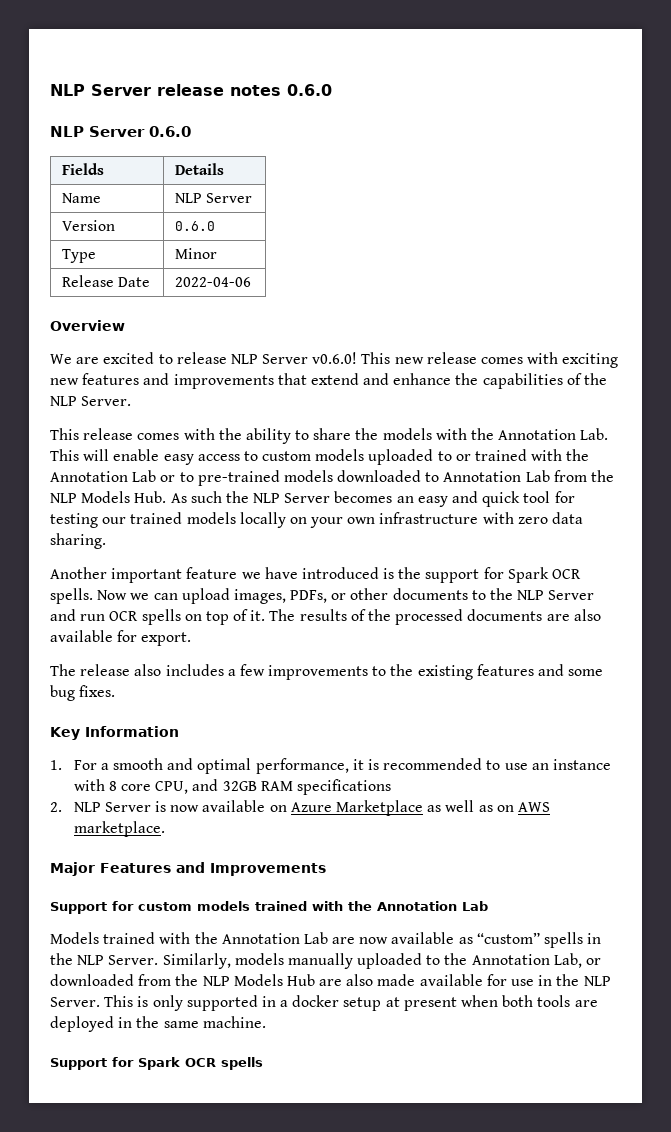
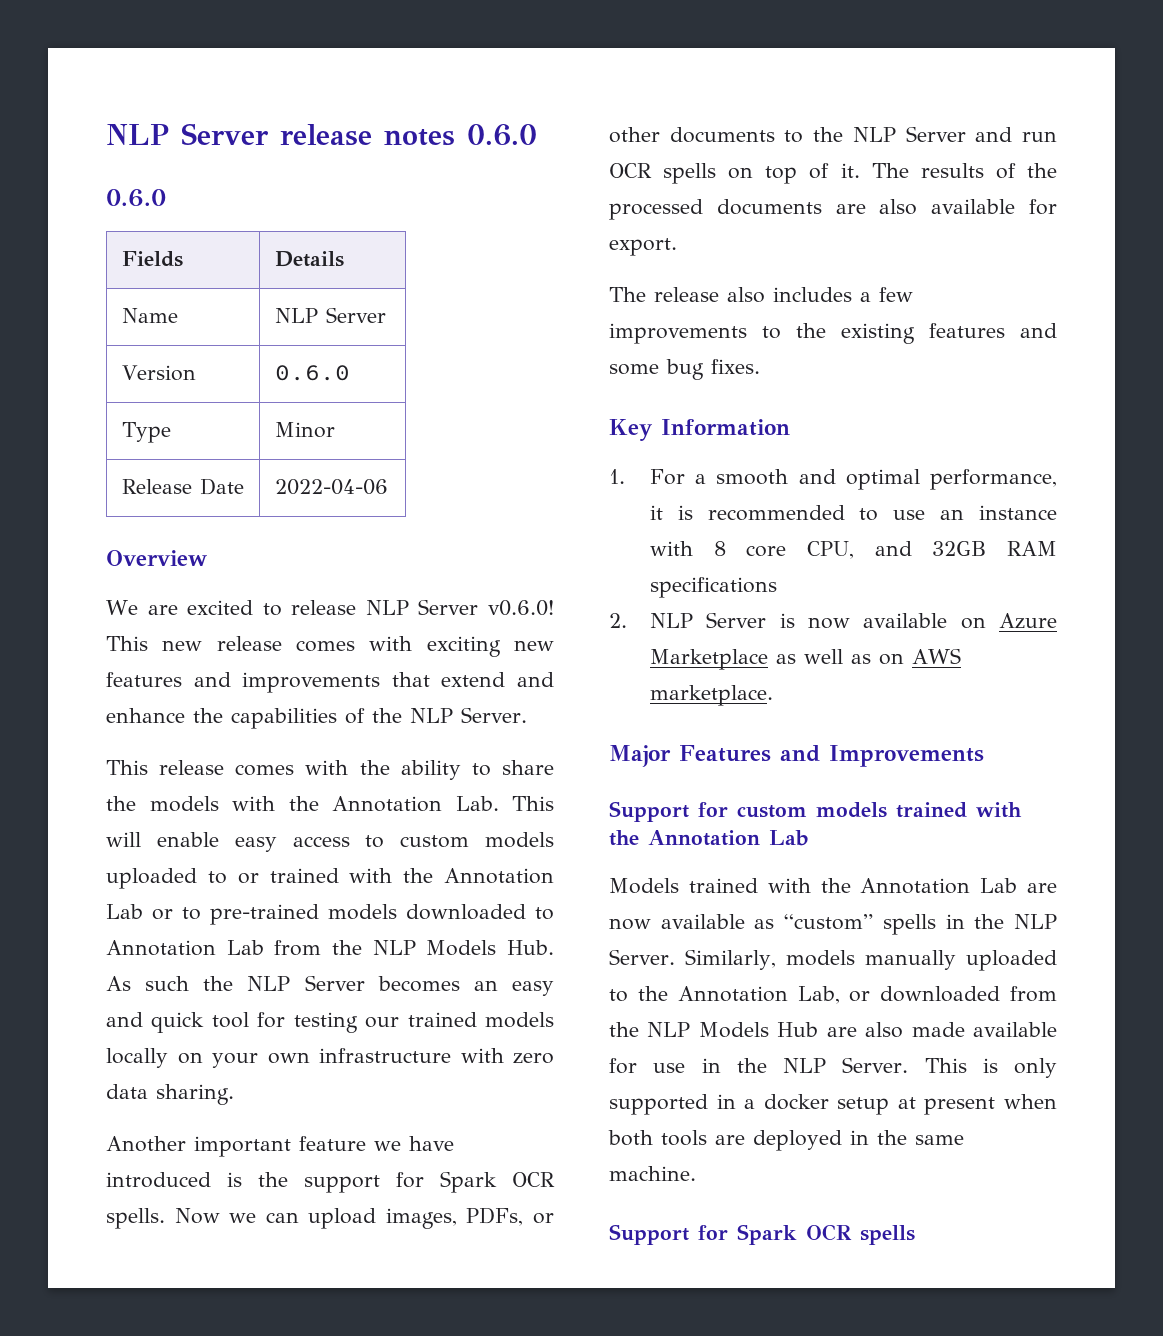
[50,126,145,137] NLP Server -> (537, 135) none

